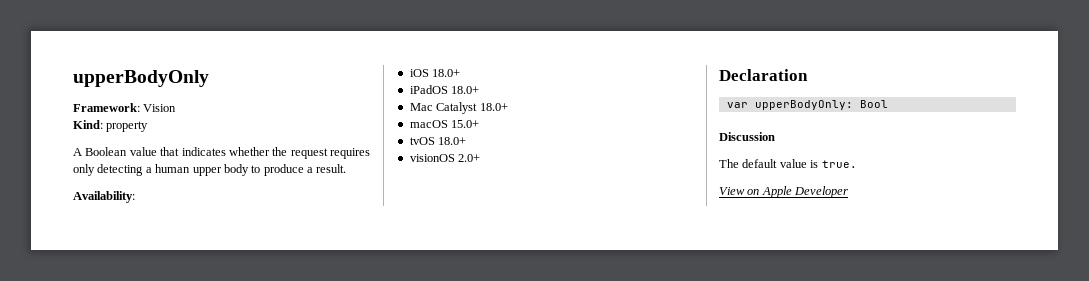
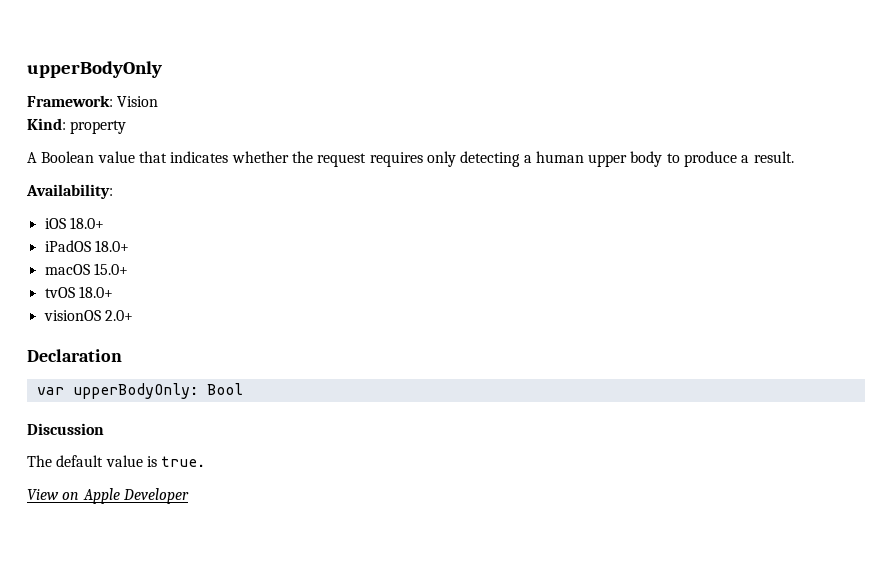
[409,102,508,114] // Mac Catalyst 18.0+ -> (129, 246) none

